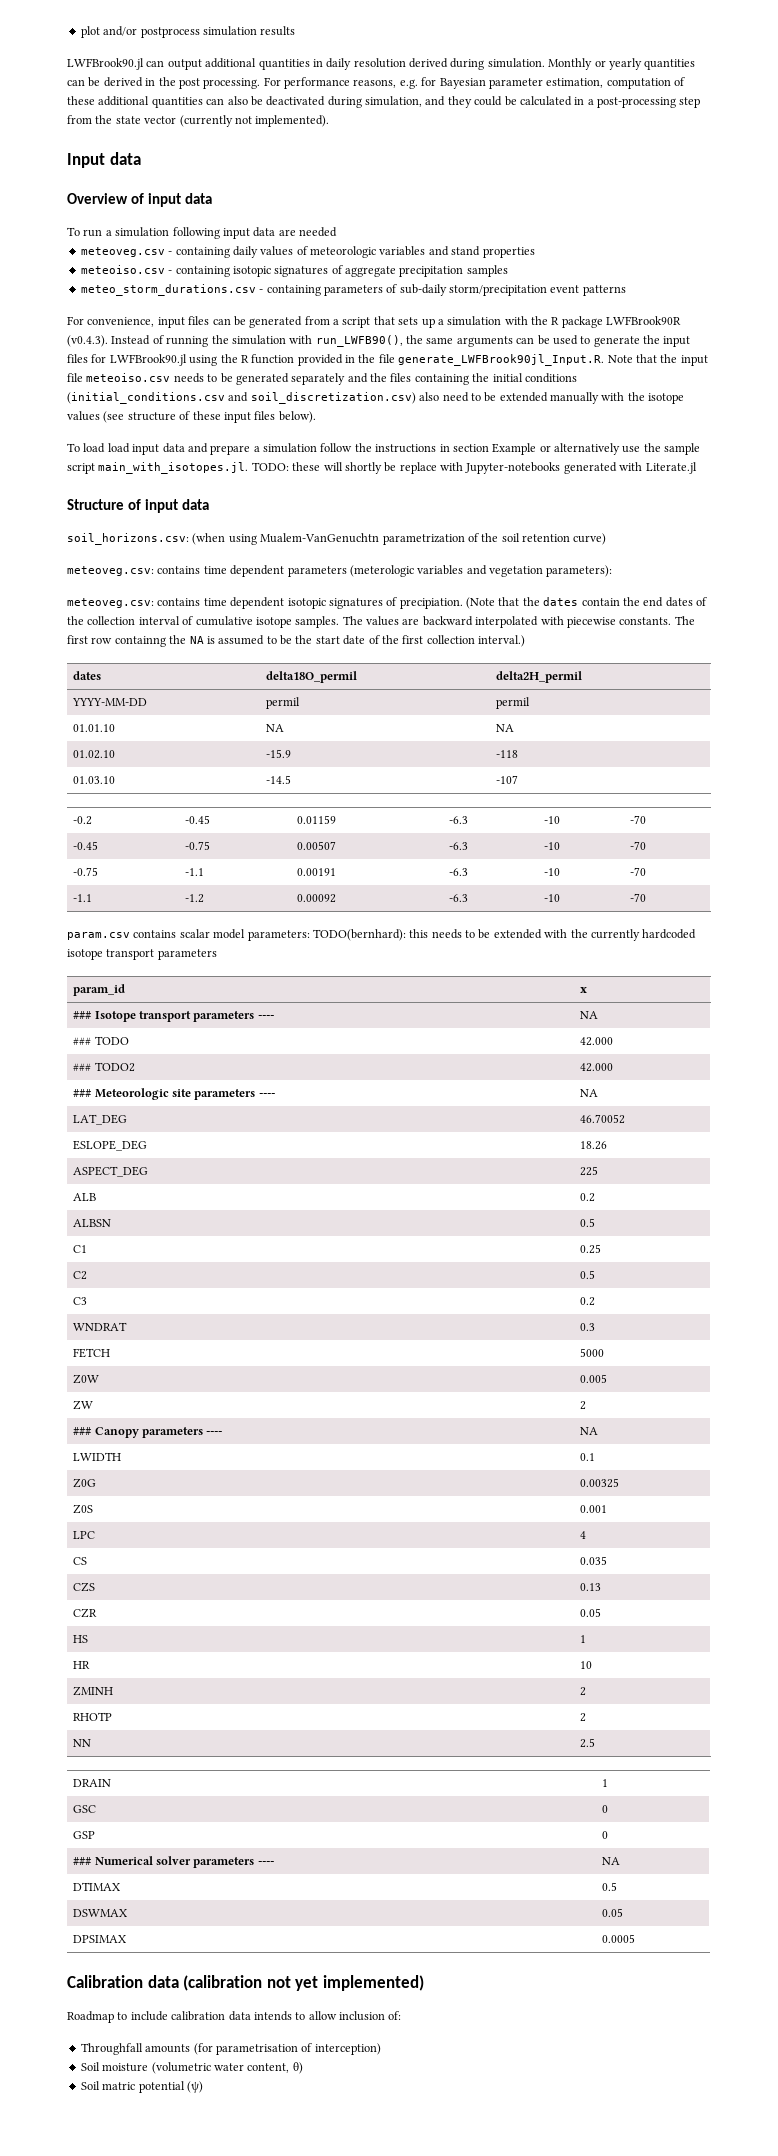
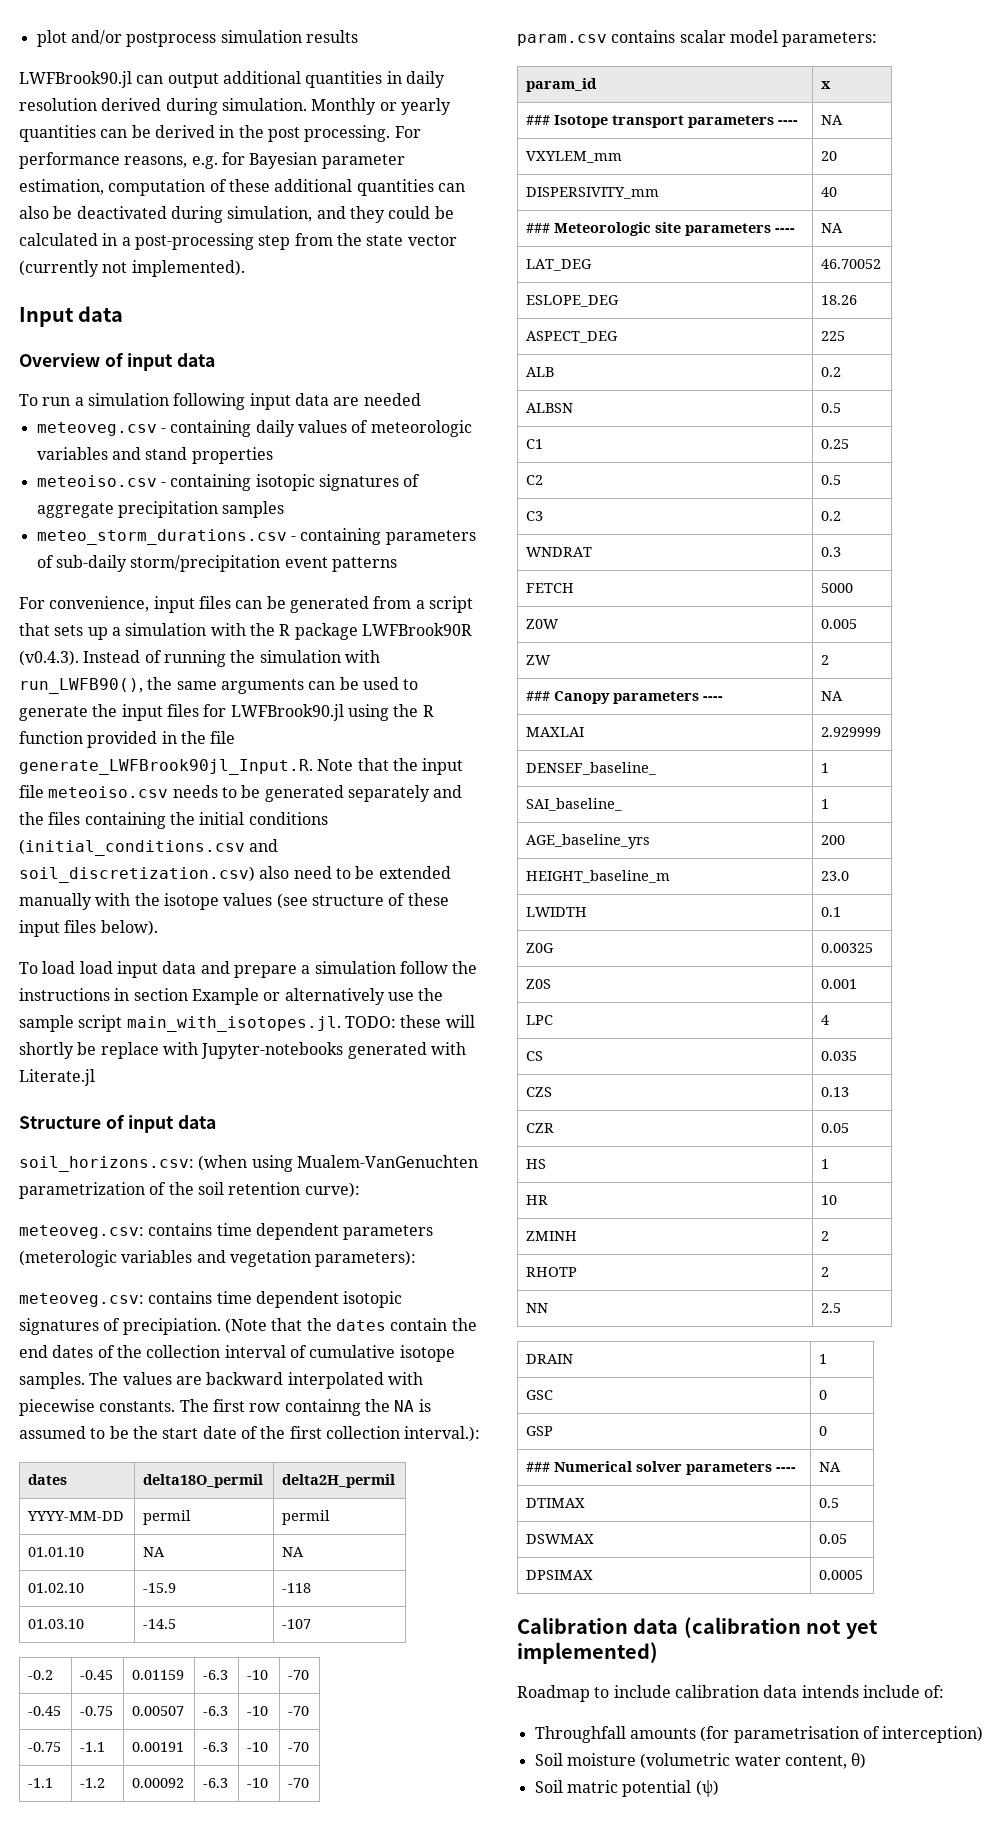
[260,533,380,543] Mualem-VanGenuchtn -> [296,1155,478,1168] Mualem-VanGenuchten
[573,533,607,545] curve) -> [304,1182,360,1198] curve):
[478,635,525,647] interval.) -> [404,1426,481,1442] interval.):
[312,929,697,941] [67,949,217,960] TODO(bernhard): this needs to be extended with the currently hardcoded isotope transport parameters -> (878, 39) none
[73,1036,129,1045] [580,1037,614,1046] [73,1062,135,1072] [580,1063,614,1072] ### TODO | 42.000 // ### TODO2 | 42.000 -> [526,151,623,163] [821,151,838,161] [526,187,660,199] [821,187,838,197] VXYLEM_mm | 20 // DISPERSIVITY_mm | 40
(599, 1431) none -> [526,727,585,737] [821,727,882,737] [526,762,657,775] [821,763,830,773] [526,798,623,811] [821,799,830,809] [526,834,651,849] [821,835,846,845] [526,870,671,883] [821,871,850,881] // MAXLAI | 2.929999 // DENSEF_baseline_ | 1 // SAI_baseline_ | 1 // AGE_baseline_yrs | 200 // HEIGHT_baseline_m | 23.0
[295,2011,385,2021] to allow inclusion -> [862,1685,920,1698] include

